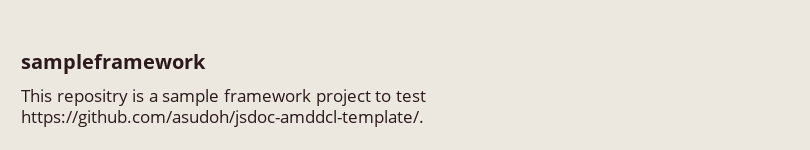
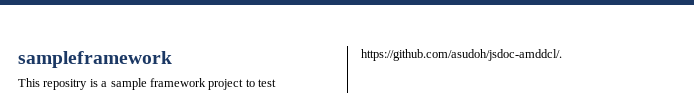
[21,110,424,127] https://github.com/asudoh/jsdoc-amddcl-template/. -> [361,49,562,61] https://github.com/asudoh/jsdoc-amddcl/.

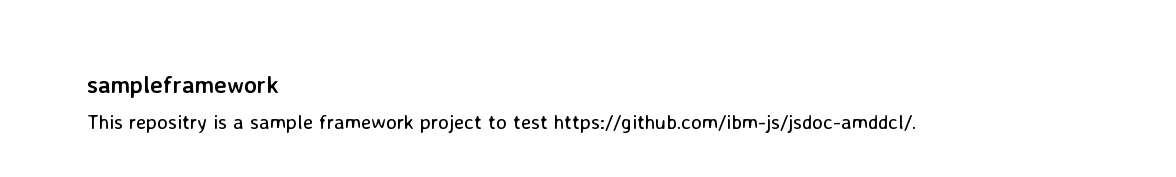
[361,49,562,61] https://github.com/asudoh/jsdoc-amddcl/. -> [554,114,916,133] https://github.com/ibm-js/jsdoc-amddcl/.

